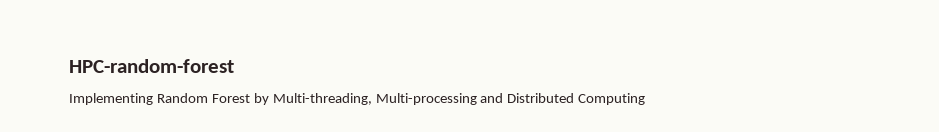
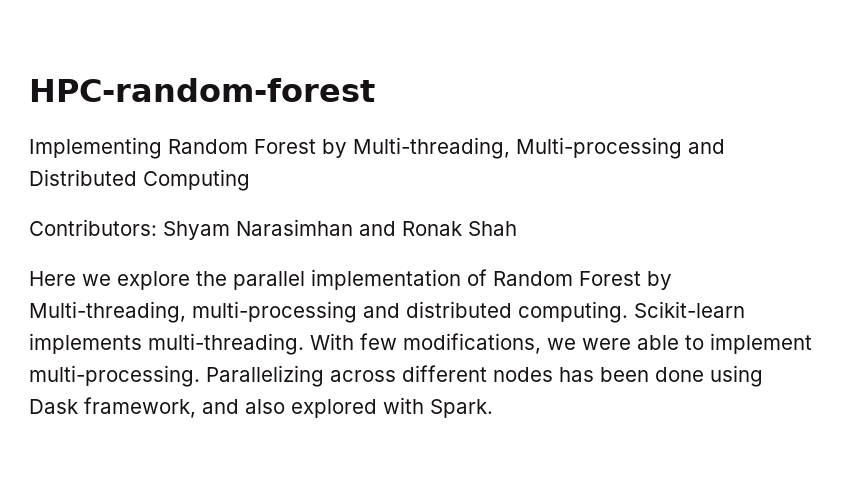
(646, 99) none -> [29,219,517,240] [29,269,672,290] [29,301,745,323] [29,333,812,355] [29,365,763,387] [29,397,493,418] // Contributors: Shyam Narasimhan and Ronak Shah // Here we explore the parallel implementation of Random Forest by Multi-threading, multi-processing and distributed computing. Scikit-learn implements multi-threading. With few modifications, we were able to implement multi-processing. Parallelizing across different nodes has been done using Dask framework, and also explored with Spark.

